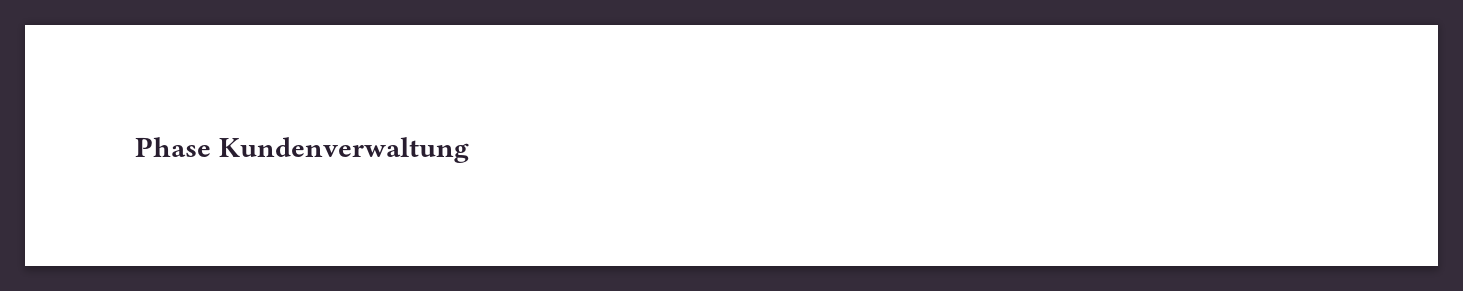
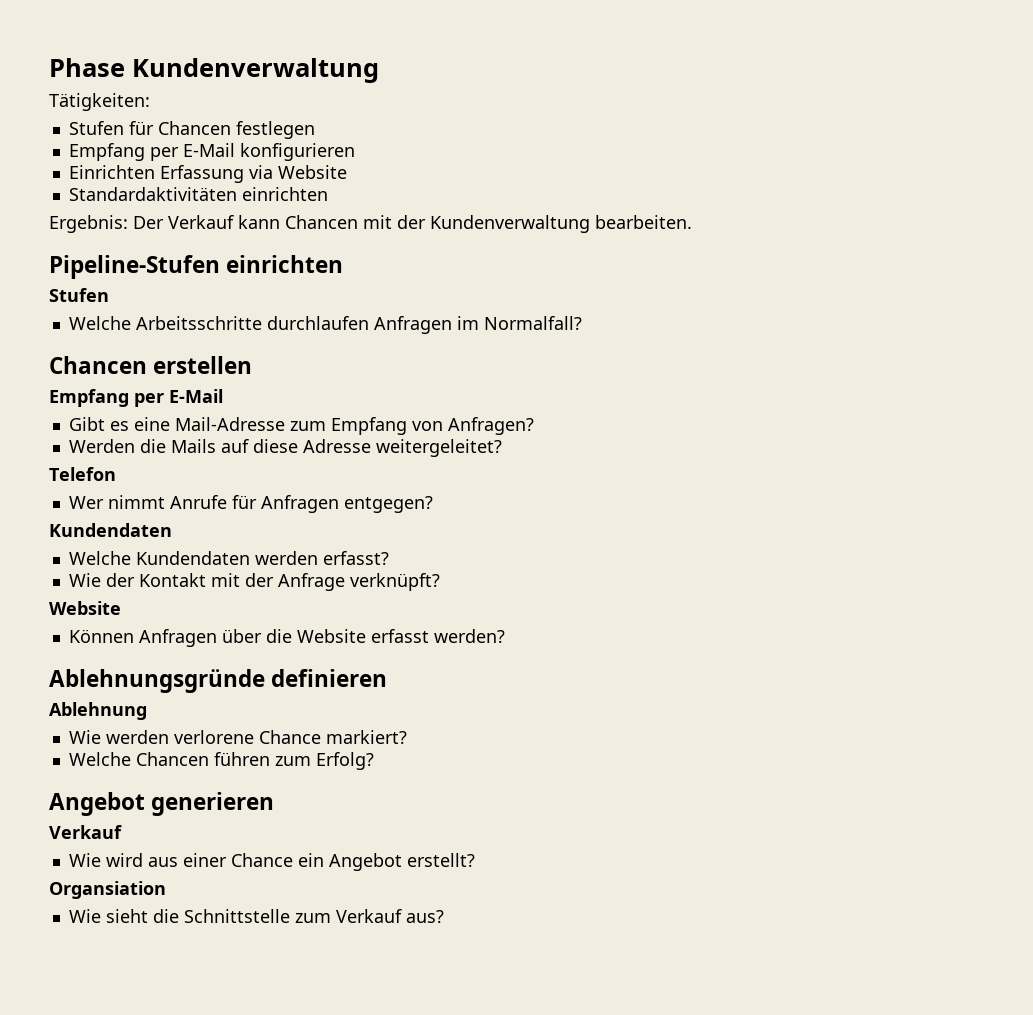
(469, 150) none -> [49,93,150,111] [68,121,315,139] [68,143,355,161] [68,165,347,183] [68,187,328,201] [49,215,692,233] [49,255,344,279] [49,288,109,302] [68,316,582,334] [49,356,253,374] [49,389,223,407] [68,417,534,435] [68,439,502,457] [49,467,116,481] [68,495,433,513] [49,523,172,537] [68,551,389,565] [68,573,440,591] [49,601,121,615] [68,629,505,647] [49,669,388,693] [49,702,147,720] [68,730,407,744] [68,752,374,770] [49,792,275,816] [49,825,122,839] [68,853,475,871] [49,881,166,899] [68,909,444,923] // Tätigkeiten: // Stufen für Chancen festlegen // Empfang per E-Mail konfigurieren // Einrichten Erfassung via Website // Standardaktivitäten einrichten // Ergebnis: Der Verkauf kann Chancen mit der Kundenverwaltung bearbeiten. // Pipeline-Stufen einrichten // Stufen // Welche Arbeitsschritte durchlaufen Anfragen im Normalfall? // Chancen erstellen // Empfang per E-Mail // Gibt es eine Mail-Adresse zum Empfang von Anfragen? // Werden die Mails auf diese Adresse weitergeleitet? // Telefon // Wer nimmt Anrufe für Anfragen entgegen? // Kundendaten // Welche Kundendaten werden erfasst? // Wie der Kontakt mit der Anfrage verknüpft? // Website // Können Anfragen über die Website erfasst werden? // Ablehnungsgründe definieren // Ablehnung // Wie werden verlorene Chance markiert? // Welche Chancen führen zum Erfolg? // Angebot generieren // Verkauf // Wie wird aus einer Chance ein Angebot erstellt? // Organsiation // Wie sieht die Schnittstelle zum Verkauf aus?

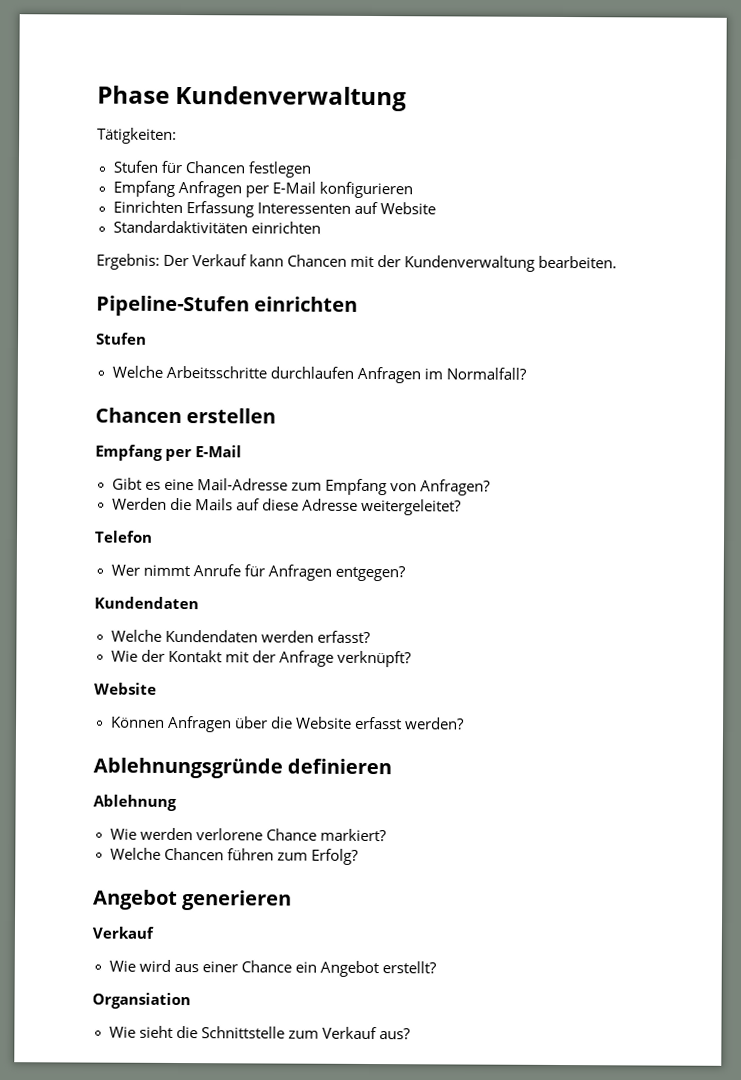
(145, 152) none -> [177,180,242,198] Anfragen
[248,165,273,179] via -> [256,201,378,215] Interessenten auf

